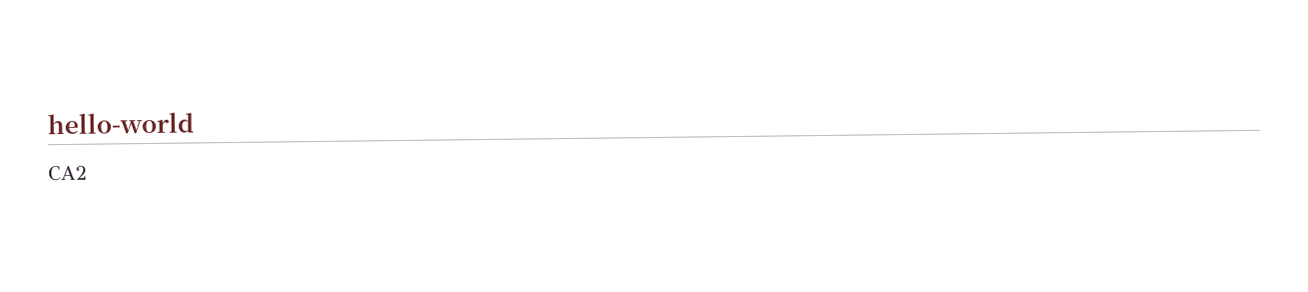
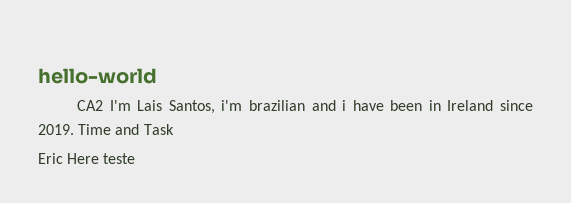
(88, 173) none -> [109,100,533,114] [38,124,174,135] [38,153,136,164] I'm Lais Santos, i'm brazilian and i have been in Ireland since 2019. Time and Task // Eric Here teste

